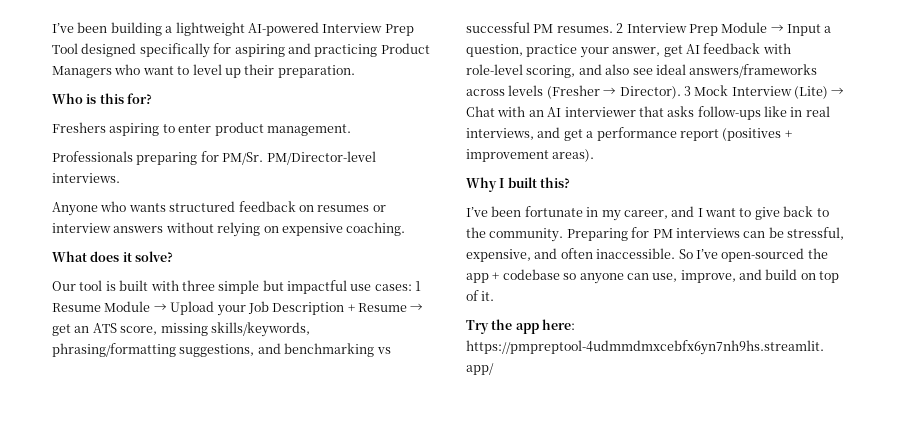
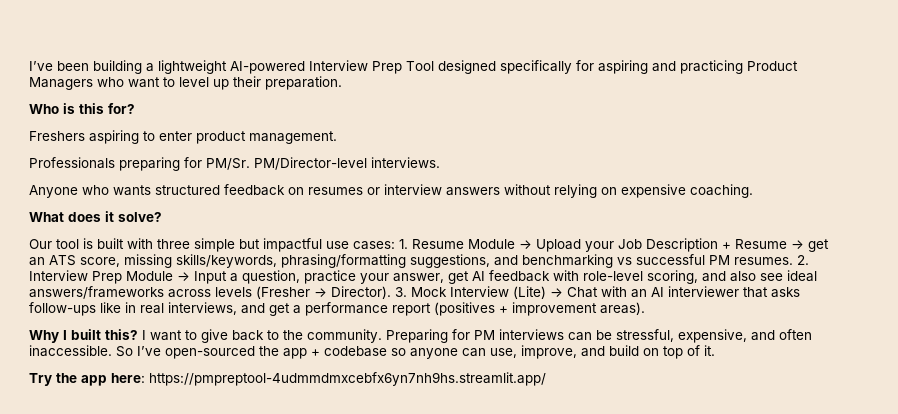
[415,281,422,291] 1 -> [399,239,408,249] 1.
[616,23,624,33] 2 -> [797,255,809,265] 2.
[683,86,691,96] 3 -> [395,287,407,297] 3.
[466,206,695,221] // I’ve been fortunate in my career, and -> (138, 334) none

